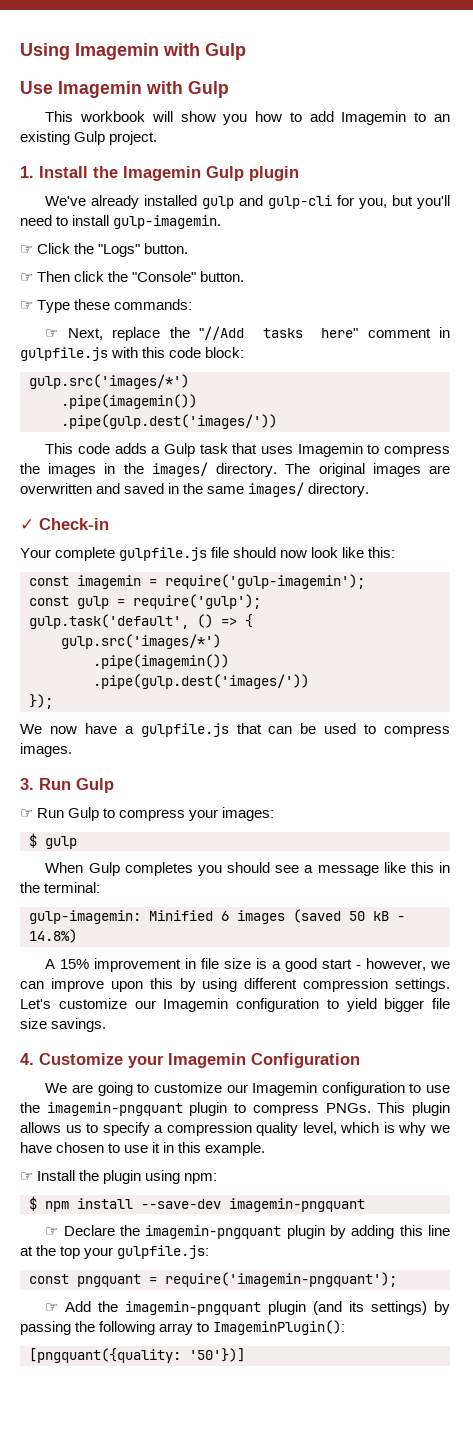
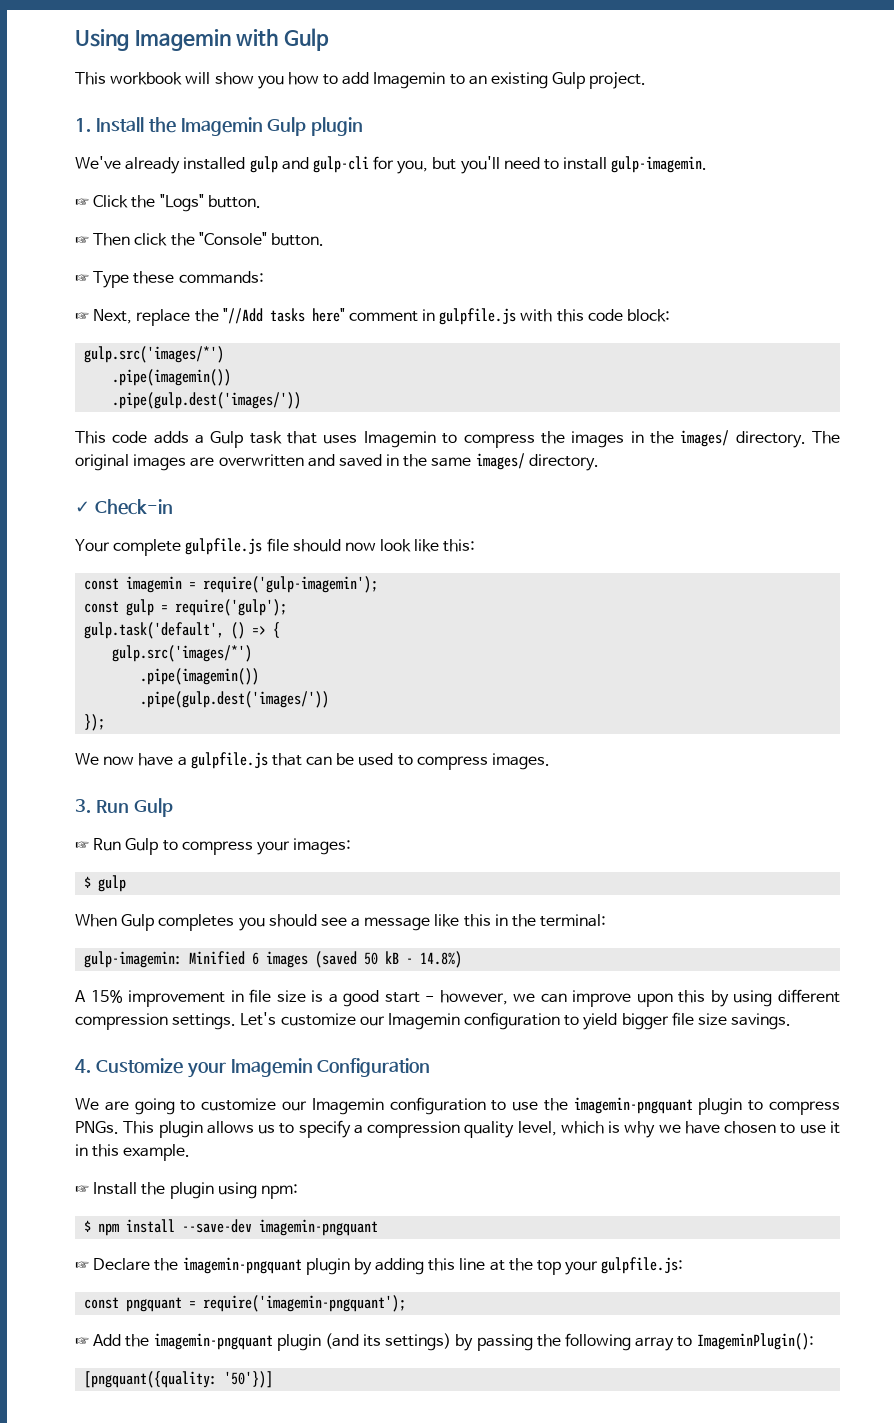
[20,81,229,98] // Use Imagemin with Gulp -> (330, 39) none

